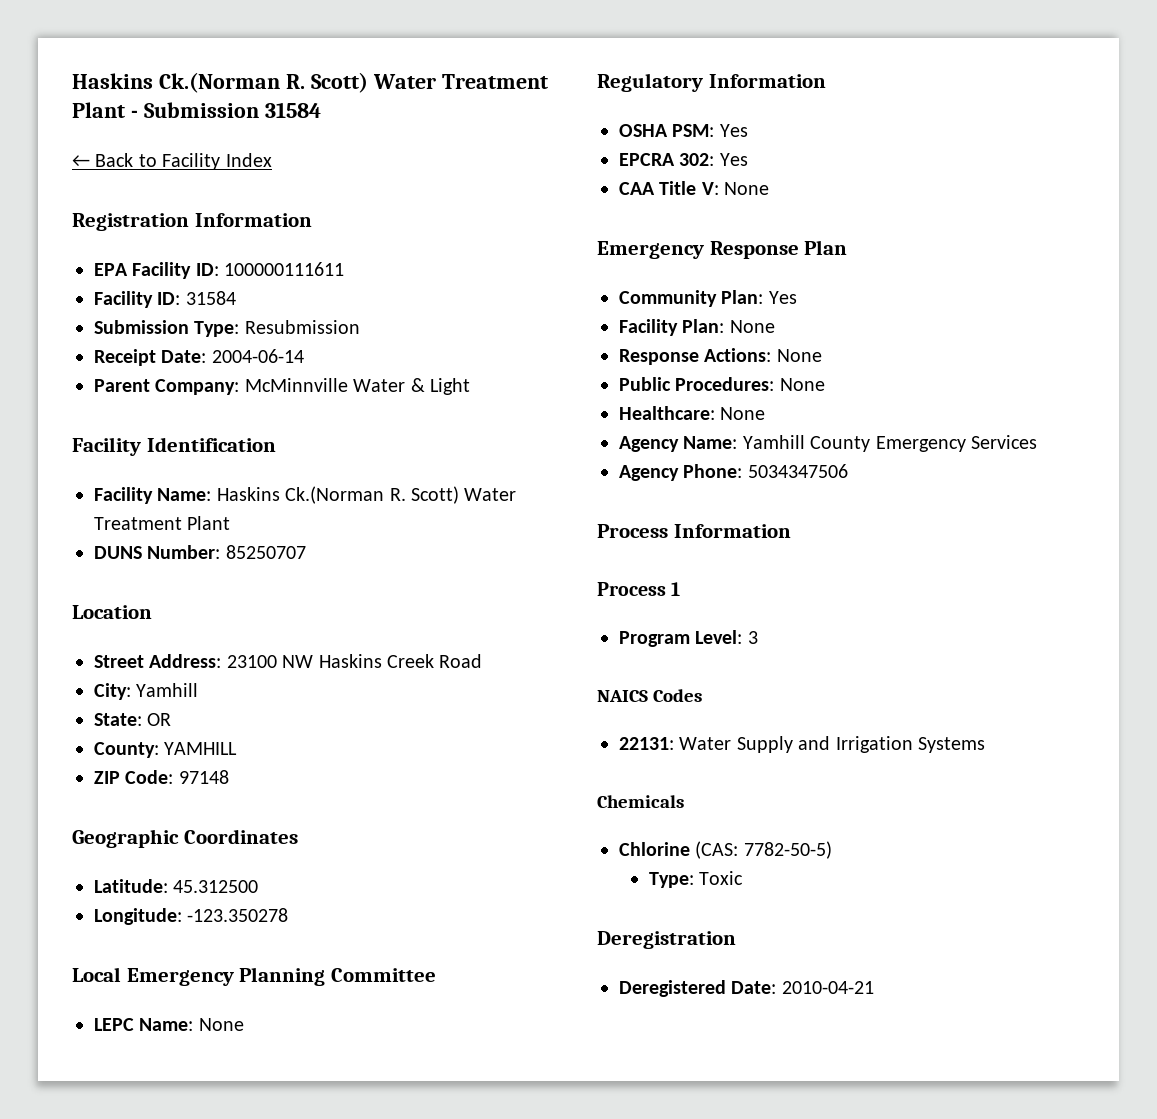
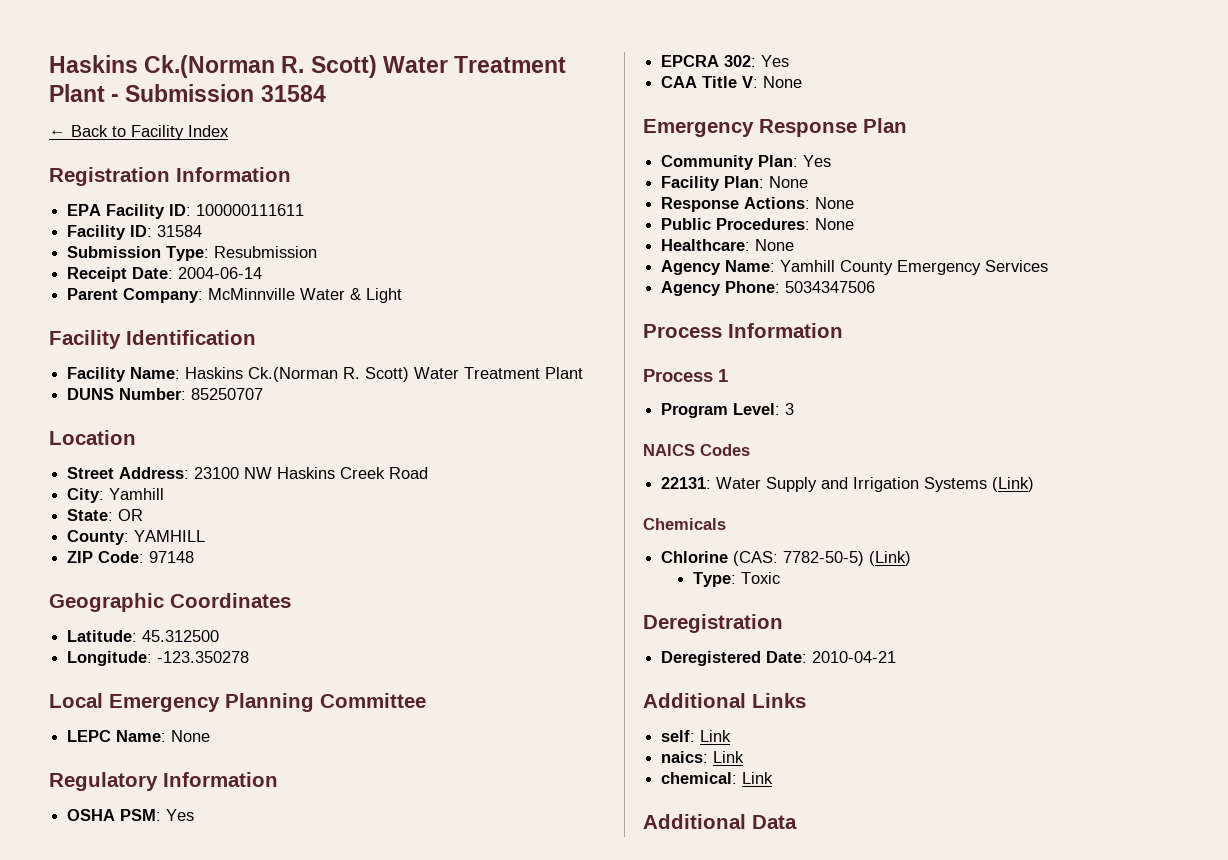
(985, 745) none -> [992,477,1035,492] (Link)
(832, 850) none -> [869,551,912,566] (Link)
(874, 987) none -> [643,693,806,708] [661,730,732,742] [661,751,745,763] [661,772,774,784] [643,814,797,829] // Additional Links // self: Link // naics: Link // chemical: Link // Additional Data

